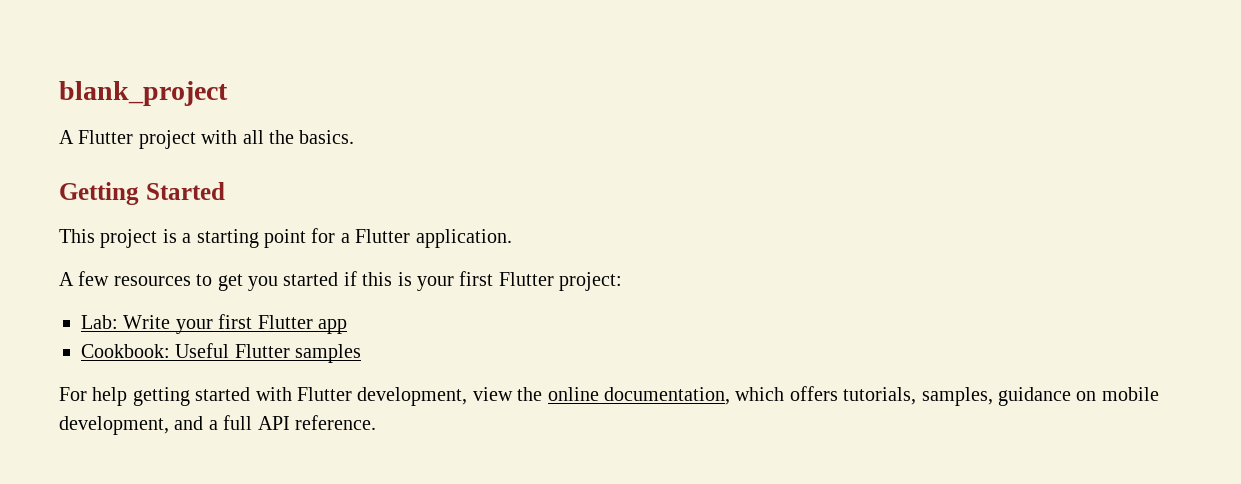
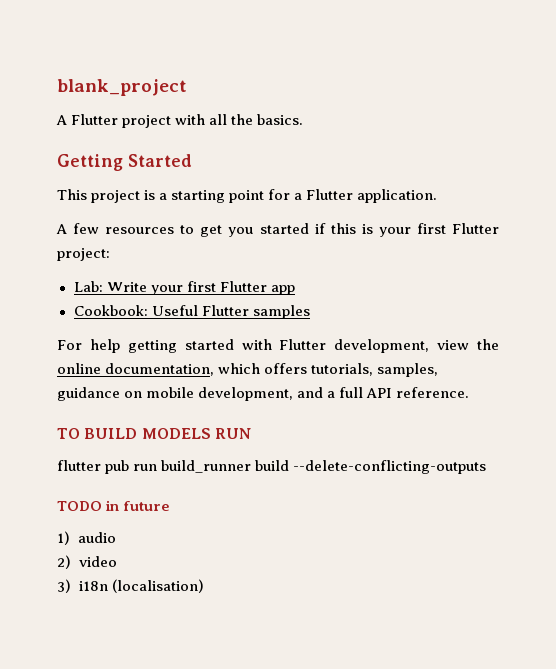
(376, 422) none -> [57,428,251,439] [57,460,487,474] [57,500,171,511] [57,531,116,545] [57,555,117,569] [57,579,204,593] // TO BUILD MODELS RUN // flutter pub run build_runner build --delete-conflicting-outputs // TODO in future // 1) audio // 2) video // 3) i18n (localisation)

